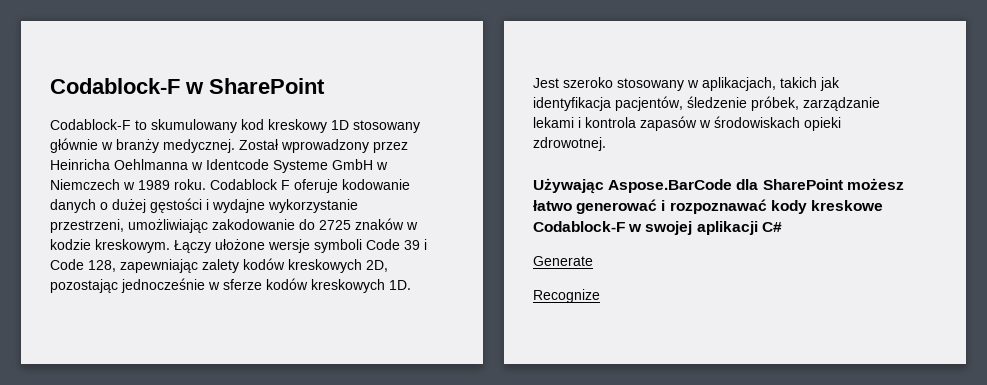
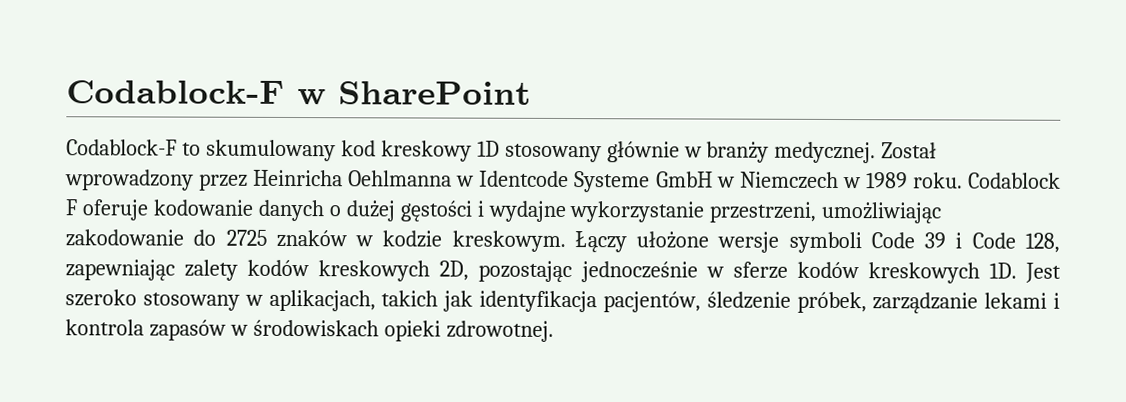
[533,178,904,194] [533,199,883,214] [533,221,782,235] [533,256,593,266] [533,289,600,303] // Używając Aspose.BarCode dla SharePoint możesz łatwo generować i rozpoznawać kody kreskowe Codablock-F w swojej aplikacji C# // Generate // Recognize -> (554, 331) none

